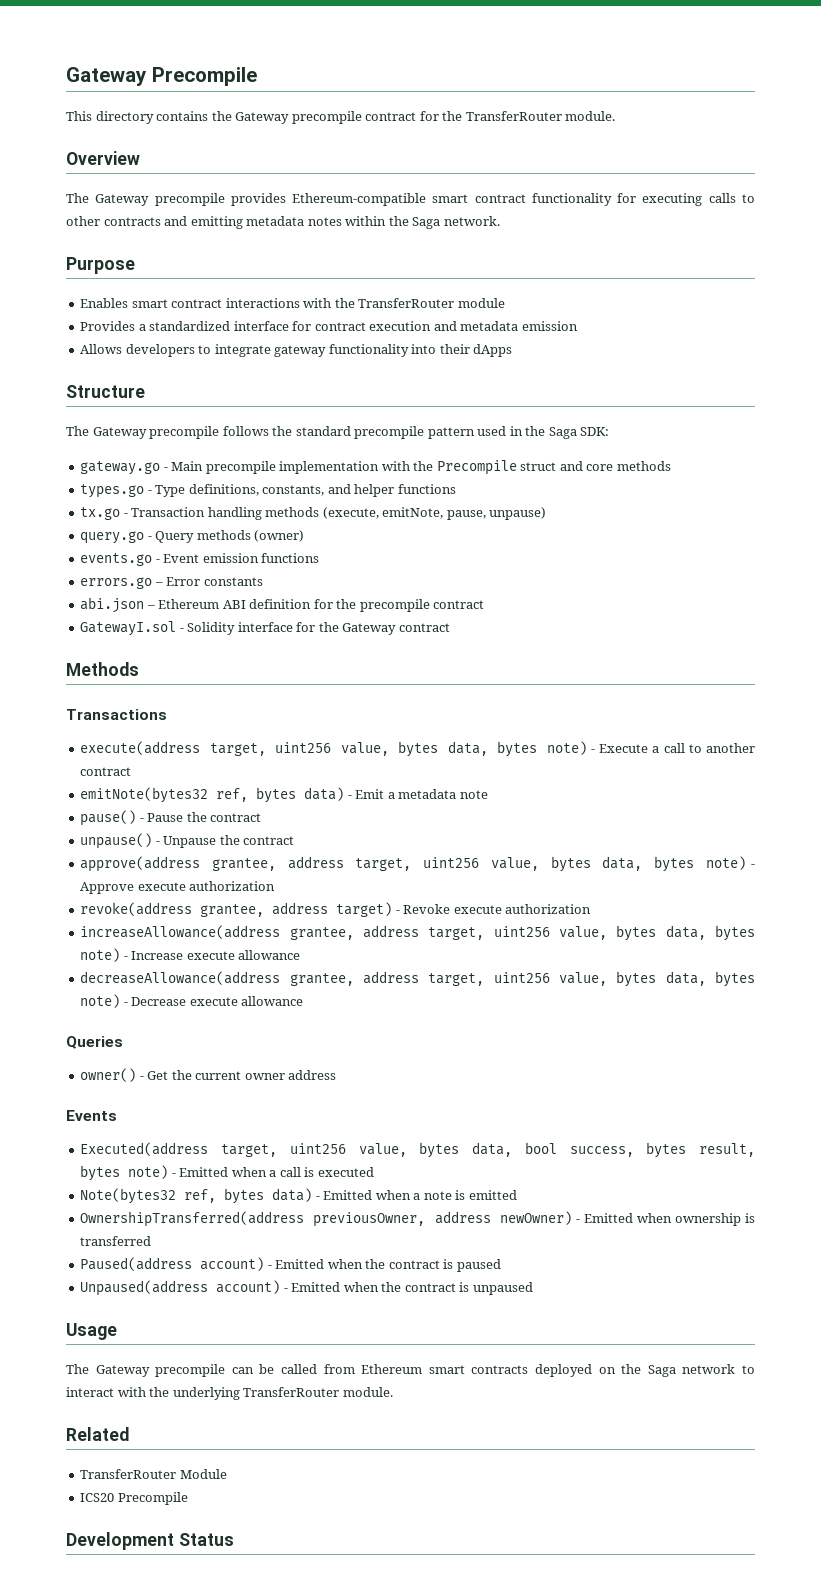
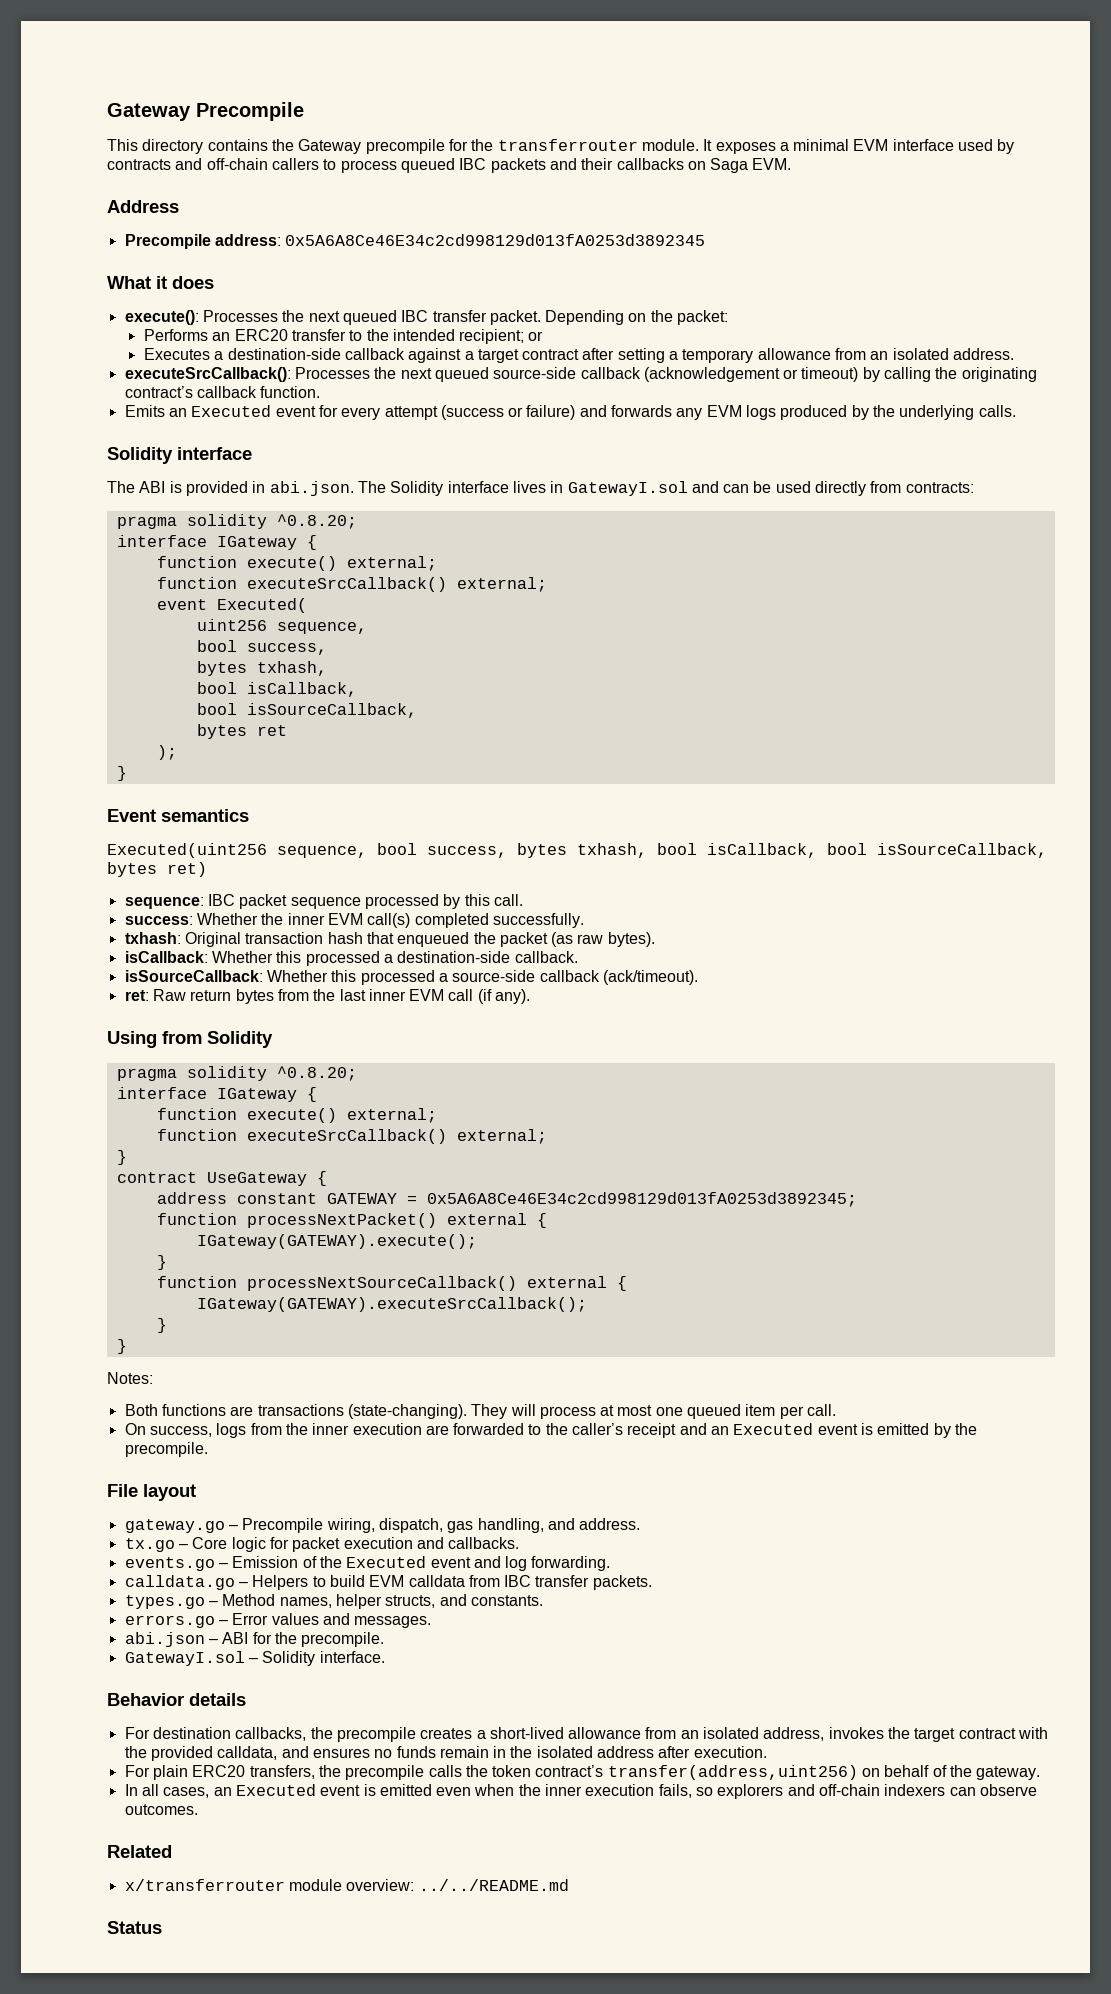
[365,111,616,121] [66,151,140,165] [66,193,755,206] [66,216,500,229] [66,257,135,274] [80,298,505,308] [80,321,578,331] [80,344,513,357] [66,385,145,398] [66,426,610,439] [80,460,671,475] [80,484,456,498] [80,507,547,520] [80,530,305,544] [80,553,320,566] contract for the TransferRouter module. // Overview // The Gateway precompile provides Ethereum-compatible smart contract functionality for executing calls to other contracts and emitting metadata notes within the Saga network. // Purpose // Enables smart contract interactions with the TransferRouter module // Provides a standardized interface for contract execution and metadata emission // Allows developers to integrate gateway functionality into their dApps // Structure // The Gateway precompile follows the standard precompile pattern used in the Saga SDK: // gateway.go - Main precompile implementation with the Precompile struct and core methods // types.go - Type definitions, constants, and helper functions // tx.go - Transaction handling methods (execute, emitNote, pause, unpause) // query.go - Query methods (owner) // events.go - Event emission functions -> [448,139,1015,154] [107,158,792,173] [107,200,179,213] [124,234,706,249] [107,276,214,289] [124,310,729,325] [143,329,544,344] [143,348,1015,363] [124,367,1037,382] [124,386,321,398] [124,405,1016,420] [107,447,252,464] [107,481,974,496] [116,514,357,529] [116,535,317,550] [156,556,437,571] [156,577,547,592] [156,598,307,613] [196,619,367,634] [196,640,327,655] [196,661,327,676] [196,682,357,697] [196,703,417,718] [196,724,287,739] [156,745,177,760] [116,766,127,781] [107,809,249,822] [107,843,1047,858] [107,862,207,877] [124,894,523,909] [124,913,584,928] [124,932,655,947] [124,951,578,966] [124,970,698,985] [124,989,531,1004] [107,1031,273,1048] [116,1066,357,1081] [116,1087,317,1102] [156,1108,437,1123] [156,1129,547,1144] [116,1150,127,1165] [116,1171,327,1186] [156,1192,857,1207] [156,1213,547,1228] [196,1234,477,1249] [156,1255,167,1270] [156,1276,627,1291] [196,1297,587,1312] [156,1318,167,1333] [116,1339,127,1354] [107,1372,153,1384] [124,1404,837,1419] [124,1423,978,1438] [124,1442,208,1457] [107,1484,196,1501] [124,1518,641,1533] [124,1537,520,1552] [124,1556,611,1571] [124,1575,652,1590] [124,1594,543,1609] for the transferrouter module. It exposes a minimal EVM interface used by contracts and off-chain callers to process queued IBC packets and their callbacks on Saga EVM. // Address // Precompile address: 0x5A6A8Ce46E34c2cd998129d013fA0253d3892345 // What it does // execute(): Processes the next queued IBC transfer packet. Depending on the packet: // Performs an ERC20 transfer to the intended recipient; or // Executes a destination-side callback against a target contract after setting a temporary allowance from an isolated address. // executeSrcCallback(): Processes the next queued source-side callback (acknowledgement or timeout) by calling the originating contract’s callback function. // Emits an Executed event for every attempt (success or failure) and forwards any EVM logs produced by the underlying calls. // Solidity interface // The ABI is provided in abi.json. The Solidity interface lives in GatewayI.sol and can be used directly from contracts: // pragma solidity ^0.8.20; // interface IGateway { // function execute() external; // function executeSrcCallback() external; // event Executed( // uint256 sequence, // bool success, // bytes txhash, // bool isCallback, // bool isSourceCallback, // bytes ret // ); // } // Event semantics // Executed(uint256 sequence, bool success, bytes txhash, bool isCallback, bool isSourceCallback, bytes ret) // sequence: IBC packet sequence processed by this call. // success: Whether the inner EVM call(s) completed successfully. // txhash: Original transaction hash that enqueued the packet (as raw bytes). // isCallback: Whether this processed a destination-side callback. // isSourceCallback: Whether this processed a source-side callback (ack/timeout). // ret: Raw return bytes from the last inner EVM call (if any). // Using from Solidity // pragma solidity ^0.8.20; // interface IGateway { // function execute() external; // function executeSrcCallback() external; // } // contract UseGateway { // address constant GATEWAY = 0x5A6A8Ce46E34c2cd998129d013fA0253d3892345; // function processNextPacket() external { // IGateway(GATEWAY).execute(); // } // function processNextSourceCallback() external { // IGateway(GATEWAY).executeSrcCallback(); // } // } // Notes: // Both functions are transactions (state-changing). They will process at most one queued item per call. // On success, logs from the inner execution are forwarded to the caller’s receipt and an Executed event is emitted by the precompile. // File layout // gateway.go – Precompile wiring, dispatch, gas handling, and address. // tx.go – Core logic for packet execution and callbacks. // events.go – Emission of the Executed event and log forwarding. // calldata.go – Helpers to build EVM calldata from IBC transfer packets. // types.go – Method names, helper structs, and constants.
[203,577,263,586] constants -> [271,1613,432,1628] values and messages.
[158,599,485,612] [80,621,450,636] [66,662,139,676] [66,709,167,720] [80,741,755,757] [80,767,132,776] [80,787,488,803] [80,810,262,826] [80,833,295,849] [80,856,756,872] [80,881,276,894] [80,902,592,917] [80,925,755,941] [80,948,301,962] [80,971,755,987] [80,994,304,1008] [66,1036,123,1049] [80,1068,337,1082] [66,1110,117,1121] [80,1142,755,1158] [80,1165,374,1181] [80,1188,517,1204] [80,1211,755,1227] [80,1236,152,1246] [80,1257,501,1272] [80,1280,533,1296] [66,1323,117,1340] [66,1364,756,1377] [66,1387,393,1400] [66,1427,129,1441] [80,1469,227,1479] [80,1492,188,1505] [66,1532,174,1550] Ethereum ABI definition for the precompile contract // GatewayI.sol - Solidity interface for the Gateway contract // Methods // Transactions // execute(address target, uint256 value, bytes data, bytes note) - Execute a call to another contract // emitNote(bytes32 ref, bytes data) - Emit a metadata note // pause() - Pause the contract // unpause() - Unpause the contract // approve(address grantee, address target, uint256 value, bytes data, bytes note) - Approve execute authorization // revoke(address grantee, address target) - Revoke execute authorization // increaseAllowance(address grantee, address target, uint256 value, bytes data, bytes note) - Increase execute allowance // decreaseAllowance(address grantee, address target, uint256 value, bytes data, bytes note) - Decrease execute allowance // Queries // owner() - Get the current owner address // Events // Executed(address target, uint256 value, bytes data, bool success, bytes result, bytes note) - Emitted when a call is executed // Note(bytes32 ref, bytes data) - Emitted when a note is emitted // OwnershipTransferred(address previousOwner, address newOwner) - Emitted when ownership is transferred // Paused(address account) - Emitted when the contract is paused // Unpaused(address account) - Emitted when the contract is unpaused // Usage // The Gateway precompile can be called from Ethereum smart contracts deployed on the Saga network to interact with the underlying TransferRouter module. // Related // TransferRouter Module // ICS20 Precompile // Development -> [222,1632,385,1647] [124,1651,385,1666] [107,1693,246,1706] [124,1727,1049,1742] [124,1746,767,1761] [124,1765,1041,1780] [124,1784,1038,1799] [124,1804,198,1815] [107,1845,172,1858] [124,1879,569,1891] ABI for the precompile. // GatewayI.sol – Solidity interface. // Behavior details // For destination callbacks, the precompile creates a short-lived allowance from an isolated address, invokes the target contract with the provided calldata, and ensures no funds remain in the isolated address after execution. // For plain ERC20 transfers, the precompile calls the token contract’s transfer(address,uint256) on behalf of the gateway. // In all cases, an Executed event is emitted even when the inner execution fails, so explorers and off-chain indexers can observe outcomes. // Related // x/transferrouter module overview: ../../README.md //

